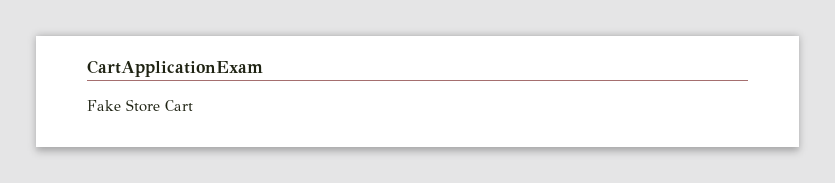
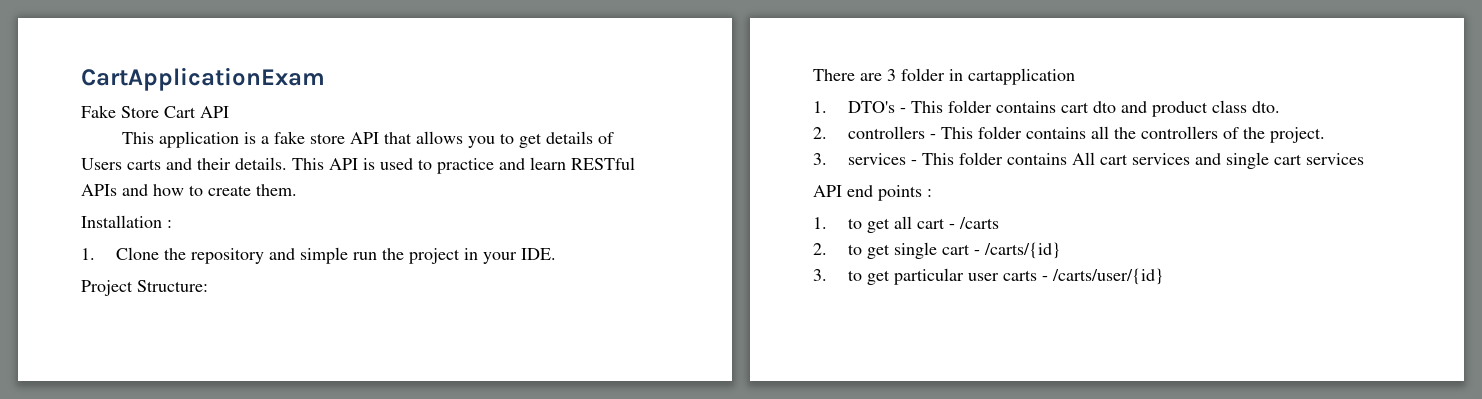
(193, 105) none -> [200,106,229,118] [121,131,614,148] [81,157,635,174] [81,184,297,196] [81,215,172,228] [81,247,556,264] [81,280,208,296] [813,68,1075,85] [813,100,1280,117] [813,126,1325,143] [813,152,1364,169] [813,185,932,201] [813,216,999,233] [813,242,1061,259] [813,268,1164,285] API // This application is a fake store API that allows you to get details of Users carts and their details. This API is used to practice and learn RESTful APIs and how to create them. // Installation : // 1. Clone the repository and simple run the project in your IDE. // Project Structure: // There are 3 folder in cartapplication // 1. DTO's - This folder contains cart dto and product class dto. // 2. controllers - This folder contains all the controllers of the project. // 3. services - This folder contains All cart services and single cart services // API end points : // 1. to get all cart - /carts // 2. to get single cart - /carts/{id} // 3. to get particular user carts - /carts/user/{id}

